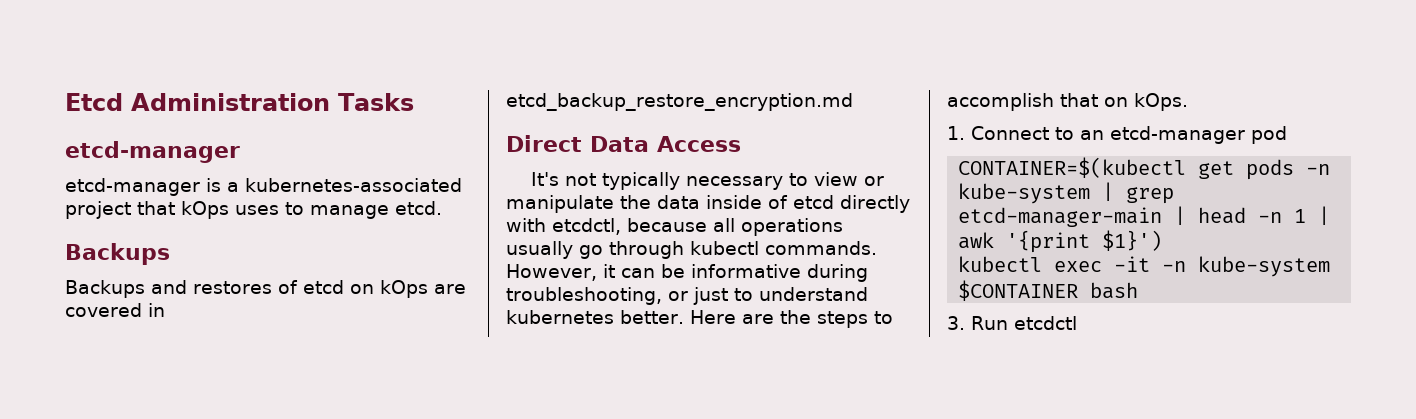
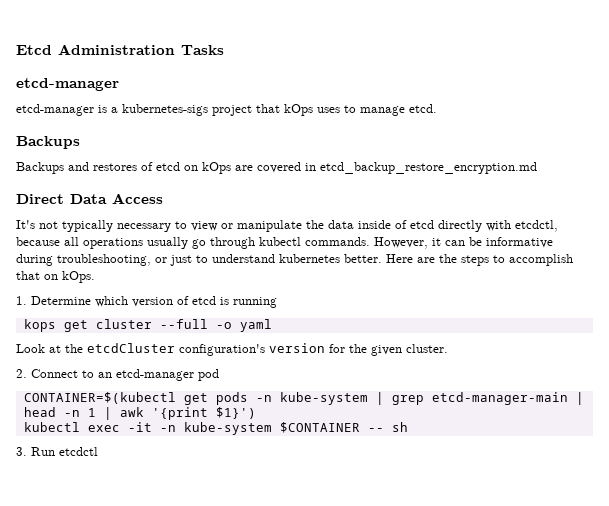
[245,178,462,192] kubernetes-associated -> [122,104,208,116] kubernetes-sigs
(965, 133) none -> [31,296,277,308] [23,319,272,332] [16,343,448,356] [16,369,27,378] Determine which version of etcd is running // kops get cluster --full -o yaml // Look at the etcdCluster configuration's version for the given cluster. // 2.
[1090,282,1139,299] bash -> [367,422,408,432] -- sh

